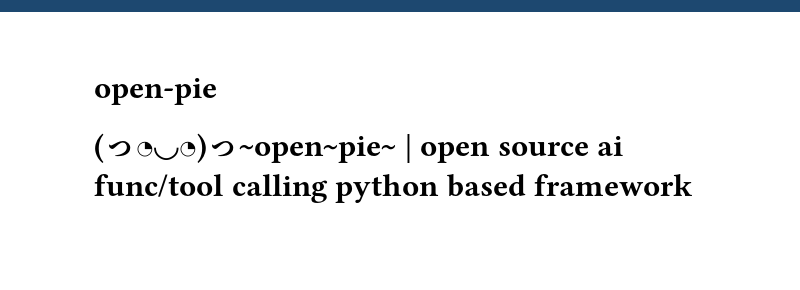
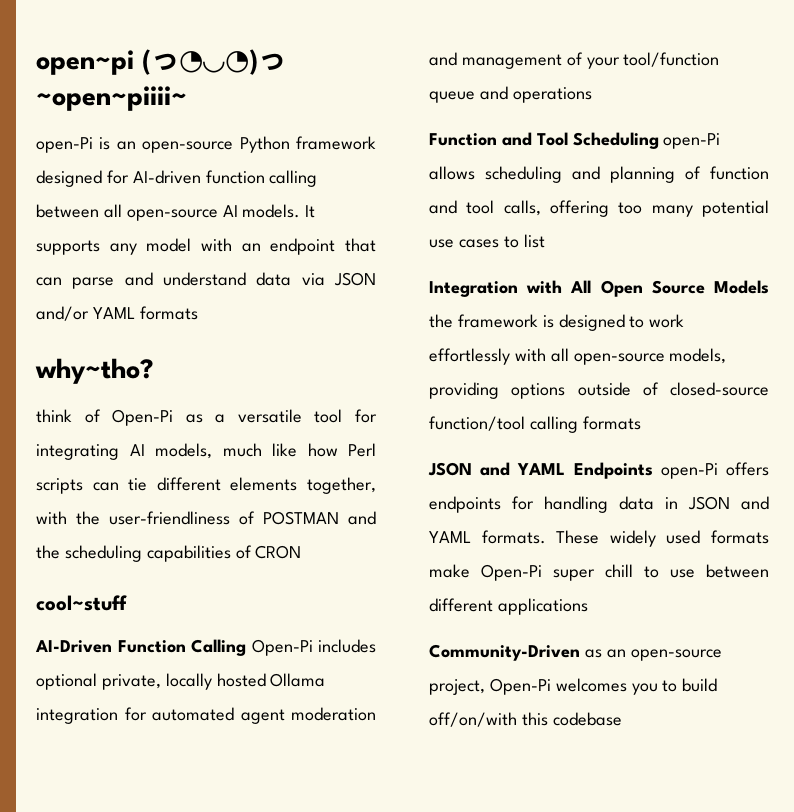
[94,78,217,105] open-pie // -> [36,50,134,75] open~pi
[239,134,624,163] [94,174,694,203] ~open~pie~ | open source ai func/tool calling python based framework -> [36,86,187,111] [36,136,376,153] [36,170,318,187] [36,204,316,221] [36,238,377,255] [36,272,376,289] [36,306,198,321] [35,358,154,384] [36,409,377,426] [36,443,376,460] [36,477,376,494] [36,511,376,525] [36,545,302,562] [36,595,127,611] [35,639,376,656] [36,673,326,690] [36,707,376,724] [429,52,720,69] [429,86,592,103] [429,132,721,149] [429,166,769,183] [429,200,769,217] [429,234,545,248] [429,280,769,297] [429,314,685,331] [429,348,727,365] [429,382,769,399] [429,416,641,433] [428,462,769,479] [429,496,769,513] [429,530,769,547] [429,564,769,581] [429,598,588,615] [429,644,722,661] [429,678,718,695] [429,712,622,727] ~open~piiii~ // open-Pi is an open-source Python framework designed for AI-driven function calling between all open-source AI models. It supports any model with an endpoint that can parse and understand data via JSON and/or YAML formats // why~tho? // think of Open-Pi as a versatile tool for integrating AI models, much like how Perl scripts can tie different elements together, with the user-friendliness of POSTMAN and the scheduling capabilities of CRON // cool~stuff // AI-Driven Function Calling Open-Pi includes optional private, locally hosted Ollama integration for automated agent moderation and management of your tool/function queue and operations // Function and Tool Scheduling open-Pi allows scheduling and planning of function and tool calls, offering too many potential use cases to list // Integration with All Open Source Models the framework is designed to work effortlessly with all open-source models, providing options outside of closed-source function/tool calling formats // JSON and YAML Endpoints open-Pi offers endpoints for handling data in JSON and YAML formats. These widely used formats make Open-Pi super chill to use between different applications // Community-Driven as an open-source project, Open-Pi welcomes you to build off/on/with this codebase

